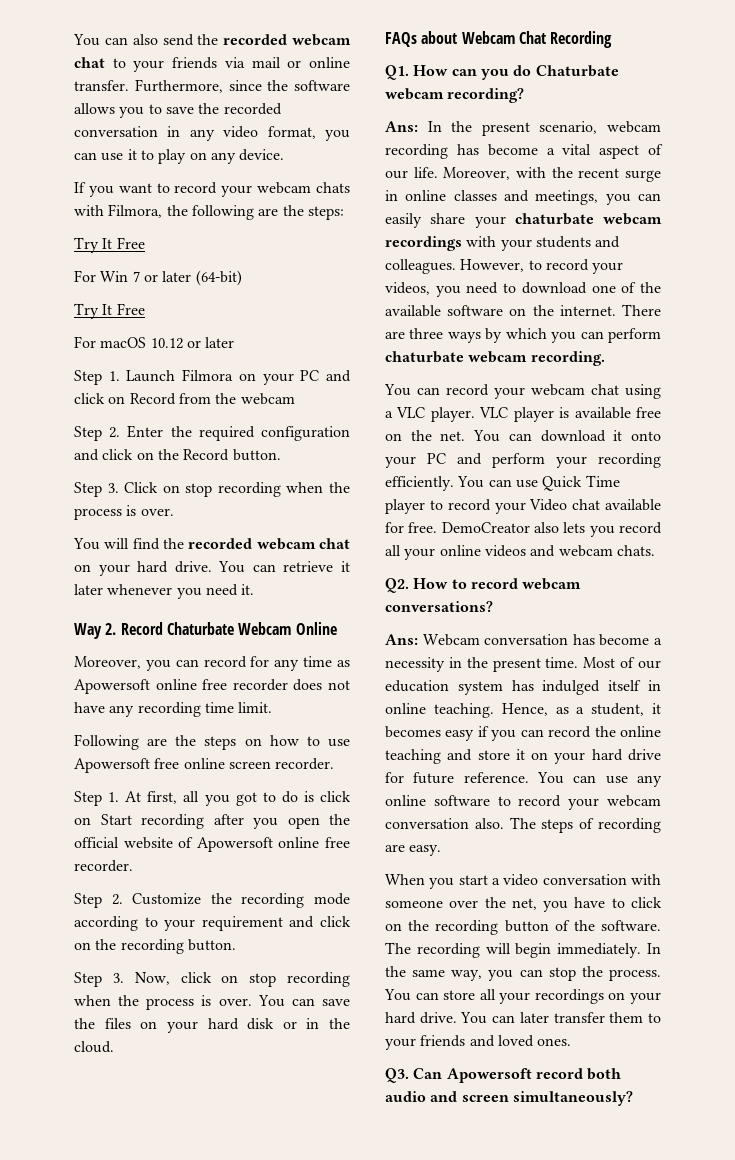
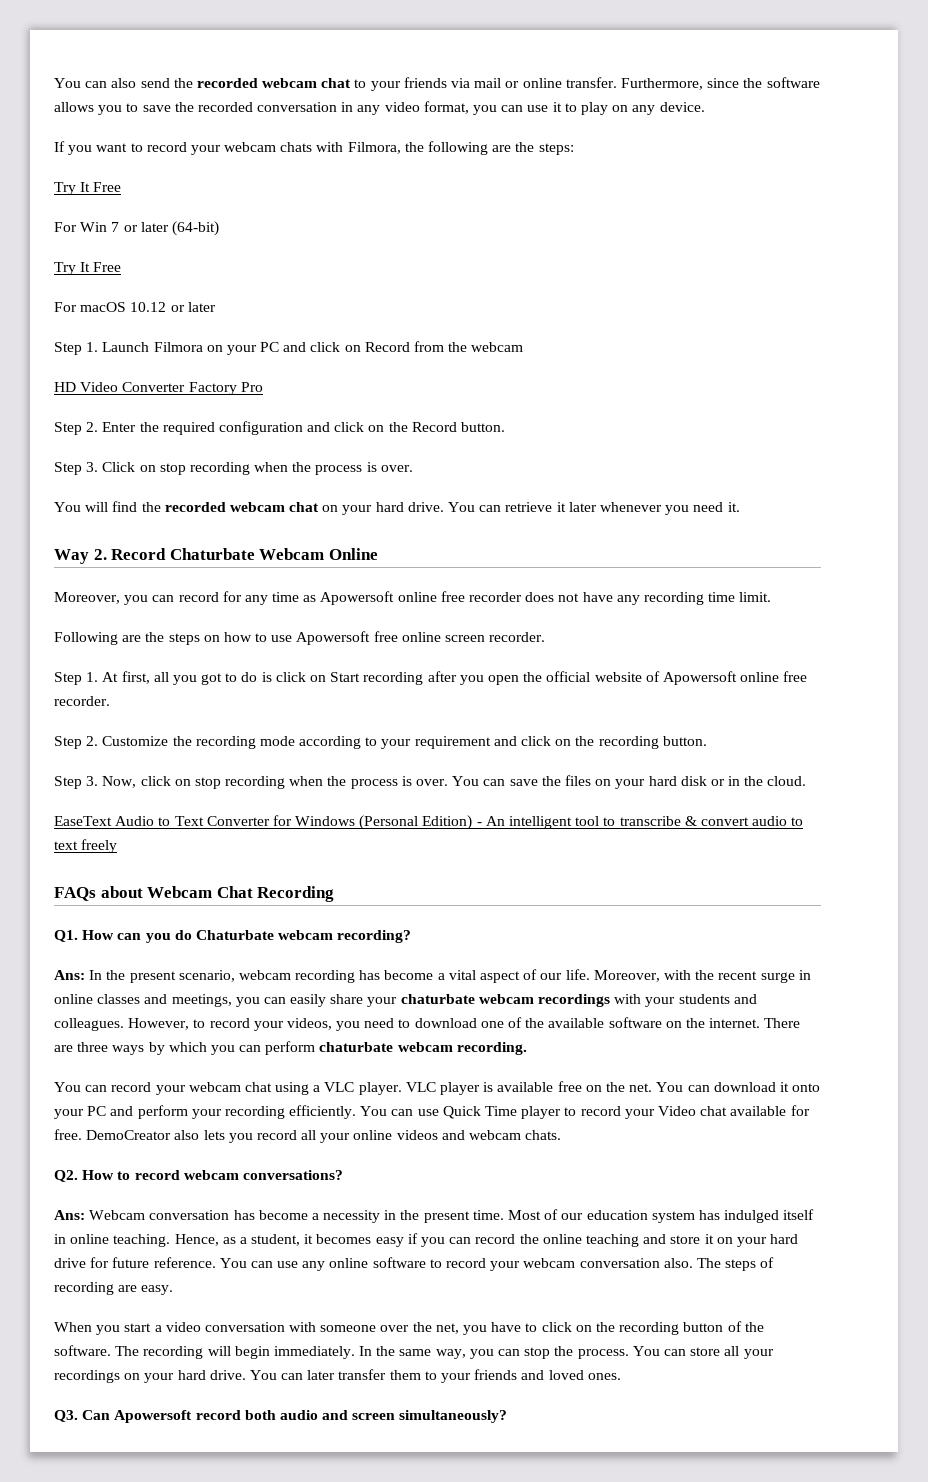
(295, 399) none -> [54,382,263,395] // HD Video Converter Factory Pro
(114, 1047) none -> [54,815,804,830] [54,839,118,853] // EaseText Audio to Text Converter for Windows (Personal Edition) - An intelligent tool to transcribe & convert audio to text freely

